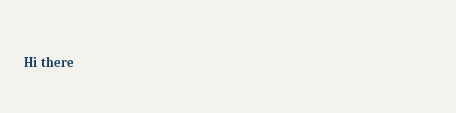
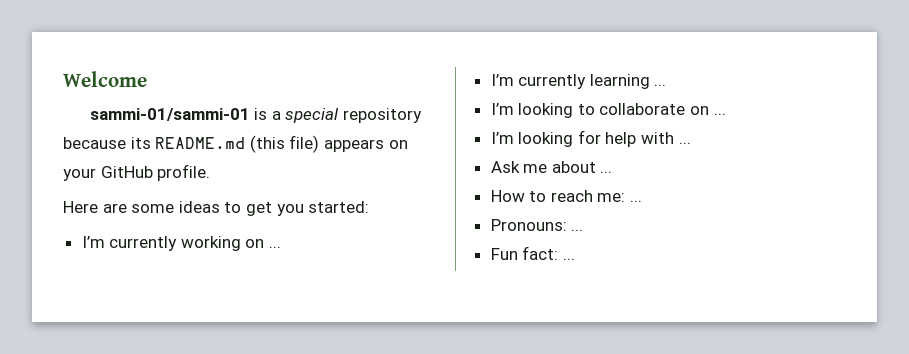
[24,56,74,67] Hi there -> [63,71,147,87] [89,108,422,123] [63,135,408,153] [63,164,211,181] [63,201,370,216] [81,236,282,251] [490,74,667,89] [490,103,726,118] [490,130,691,147] [490,161,613,173] [490,190,643,202] [490,219,584,231] [490,246,575,260] Welcome // sammi-01/sammi-01 is a special repository because its README.md (this file) appears on your GitHub profile. // Here are some ideas to get you started: // I’m currently working on ... // I’m currently learning ... // I’m looking to collaborate on ... // I’m looking for help with ... // Ask me about ... // How to reach me: ... // Pronouns: ... // Fun fact: ...

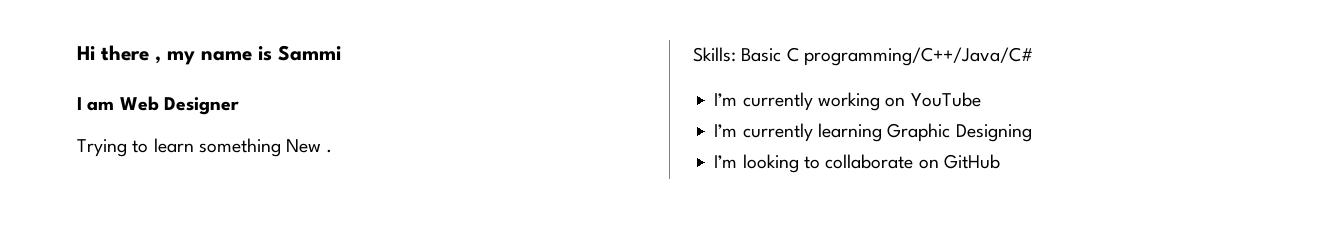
[63,71,147,87] [89,108,422,123] [63,135,408,153] [63,164,211,181] [63,201,370,216] Welcome // sammi-01/sammi-01 is a special repository because its README.md (this file) appears on your GitHub profile. // Here are some ideas to get you started: -> [77,45,341,65] [77,96,239,115] [77,138,333,157] [693,47,1033,66] Hi there , my name is Sammi // I am Web Designer // Trying to learn something New . // Skills: Basic C programming/C++/Java/C#
[269,246,282,248] ... -> [910,92,981,107] YouTube
[654,84,667,86] ... -> [887,123,1032,142] Graphic Designing
[713,113,726,115] [490,130,691,147] [490,161,613,173] [490,190,643,202] [490,219,584,231] [490,246,575,260] ... // I’m looking for help with ... // Ask me about ... // How to reach me: ... // Pronouns: ... // Fun fact: ... -> [943,154,1000,169] GitHub

